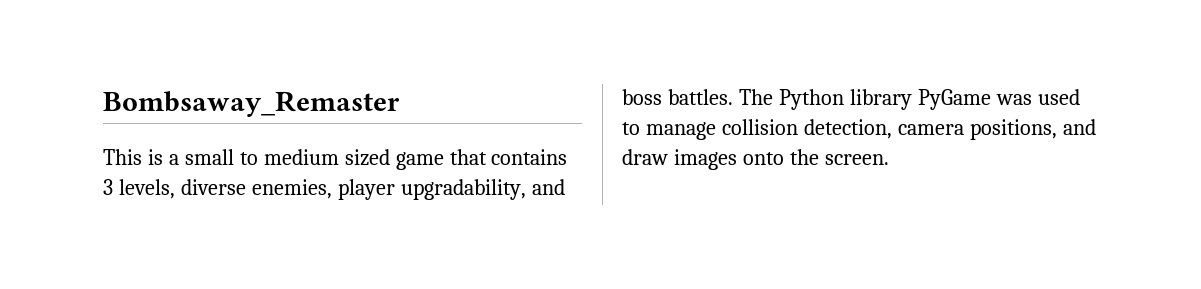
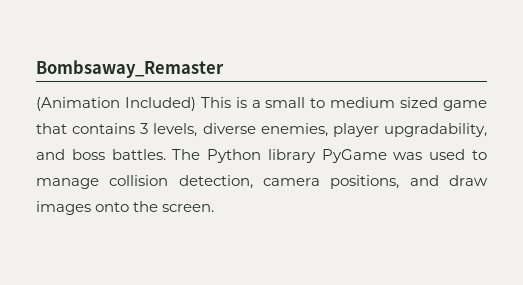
(400, 104) none -> [36,97,196,111] (Animation Included)

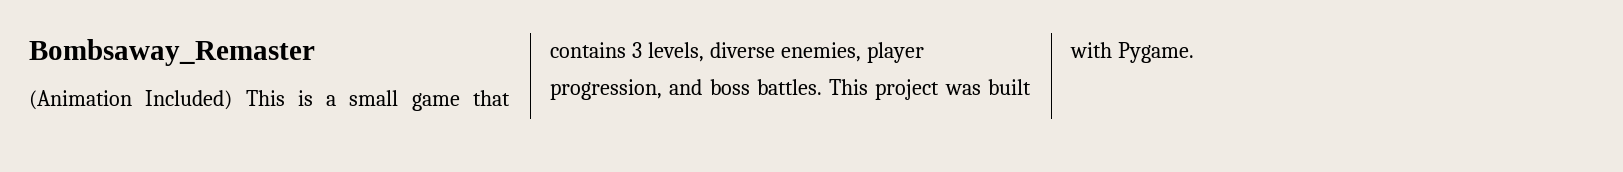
[310,97,439,108] to medium sized -> (399, 98) none
[384,123,488,137] upgradability, -> [550,79,662,100] progression,
[172,149,487,163] [36,175,489,189] [36,201,215,215] The Python library PyGame was used to manage collision detection, camera positions, and draw images onto the screen. -> [829,79,1031,100] [1070,42,1194,63] This project was built with Pygame.

